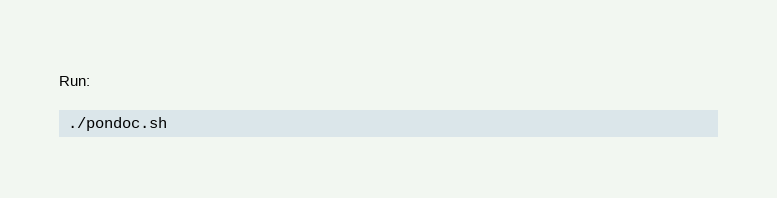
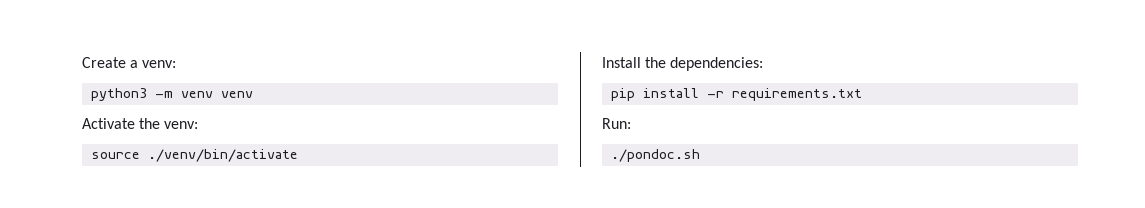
(59, 81) none -> [82,57,177,68] [91,88,254,101] [82,118,199,129] [91,149,299,162] [602,57,764,71] [611,88,863,101] Create a venv: // python3 -m venv venv // Activate the venv: // source ./venv/bin/activate // Install the dependencies: // pip install -r requirements.txt //

